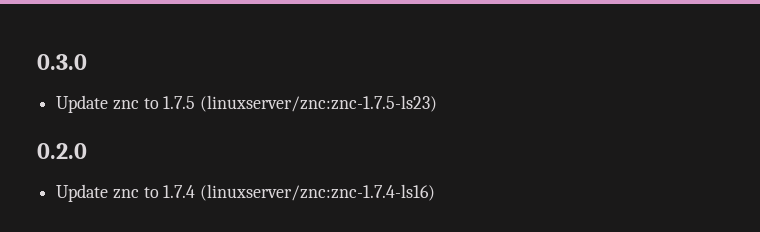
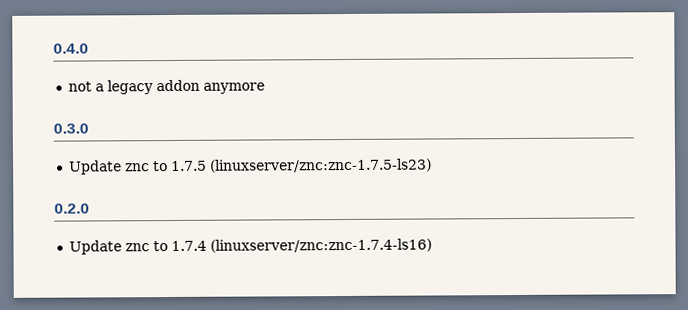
(37, 62) none -> [53,43,89,54] [67,79,265,95] 0.4.0 // not a legacy addon anymore //

